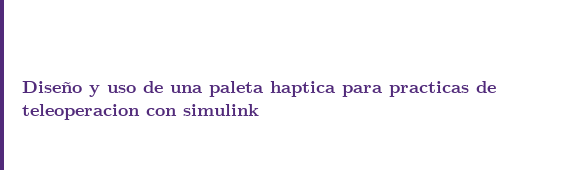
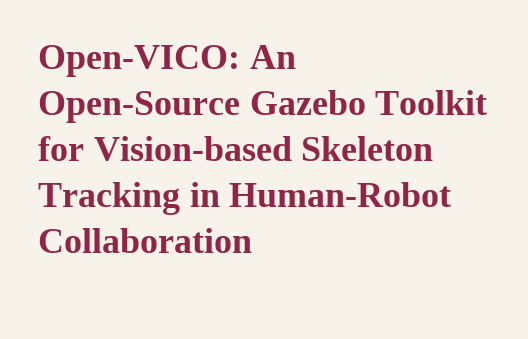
[22,81,496,97] [22,104,259,120] Diseño y uso de una paleta haptica para practicas de teleoperacion con simulink -> [38,45,296,77] [38,90,488,123] [38,136,434,161] [38,182,452,215] [38,228,252,253] Open-VICO: An Open-Source Gazebo Toolkit for Vision-based Skeleton Tracking in Human-Robot Collaboration

